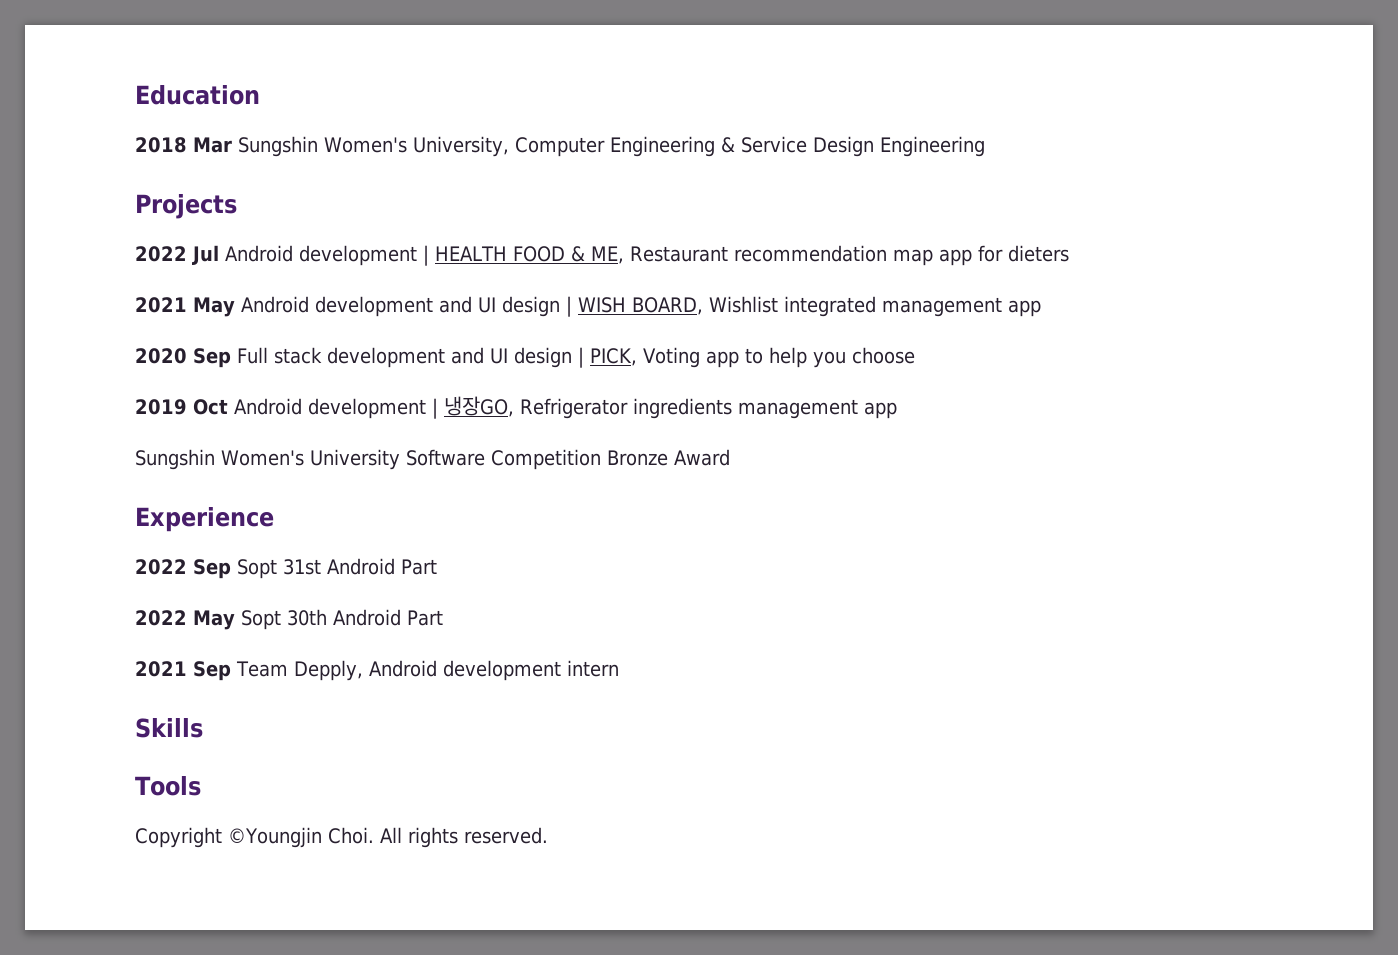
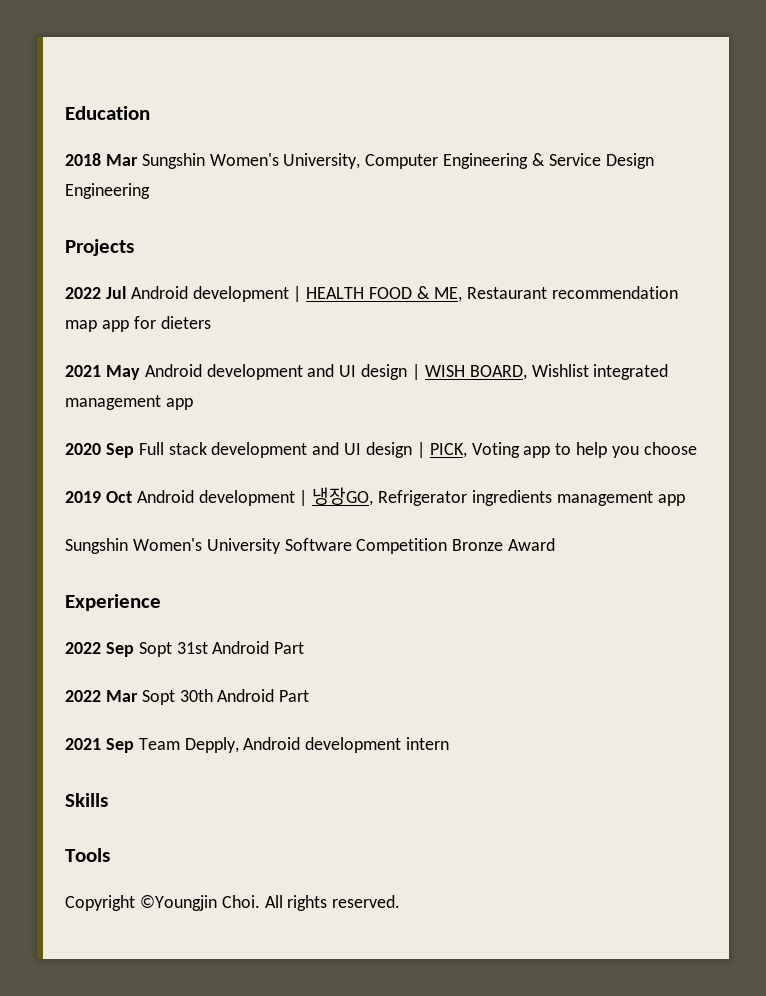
[193,610,235,630] May -> [105,690,138,702] Mar

